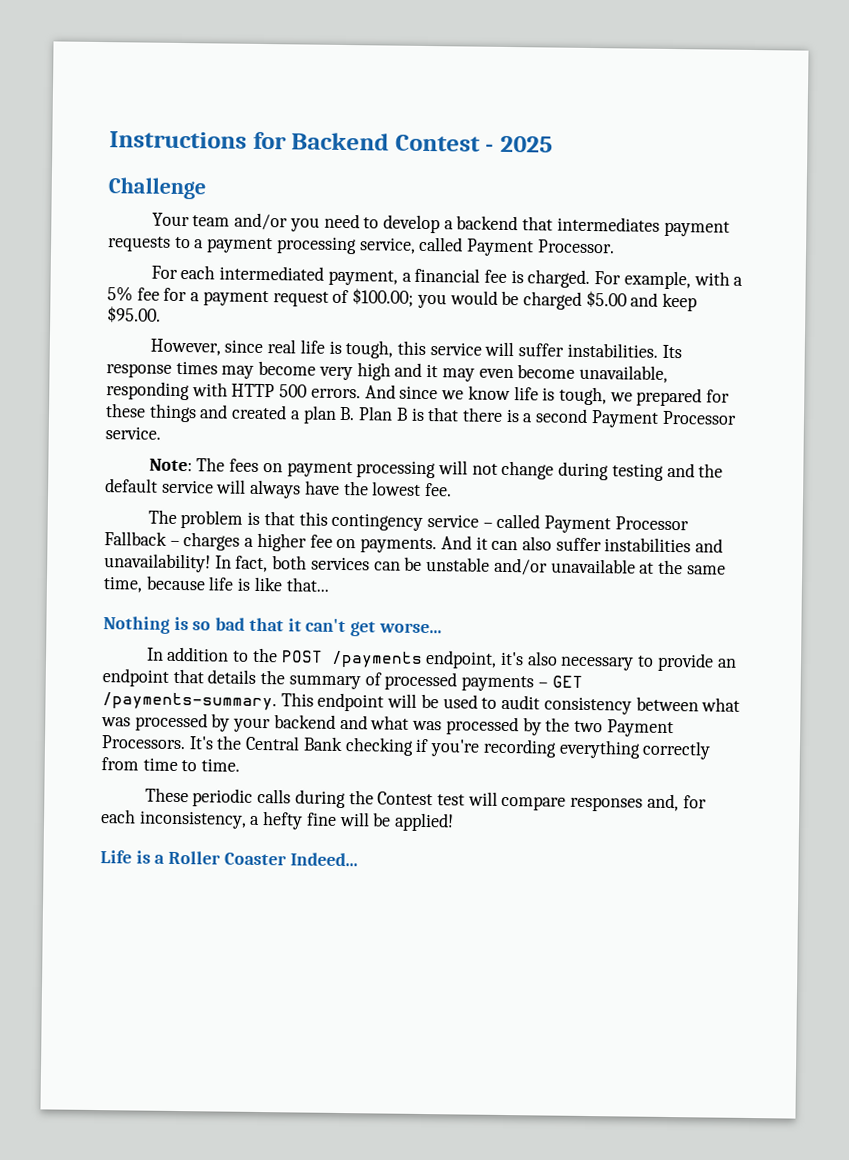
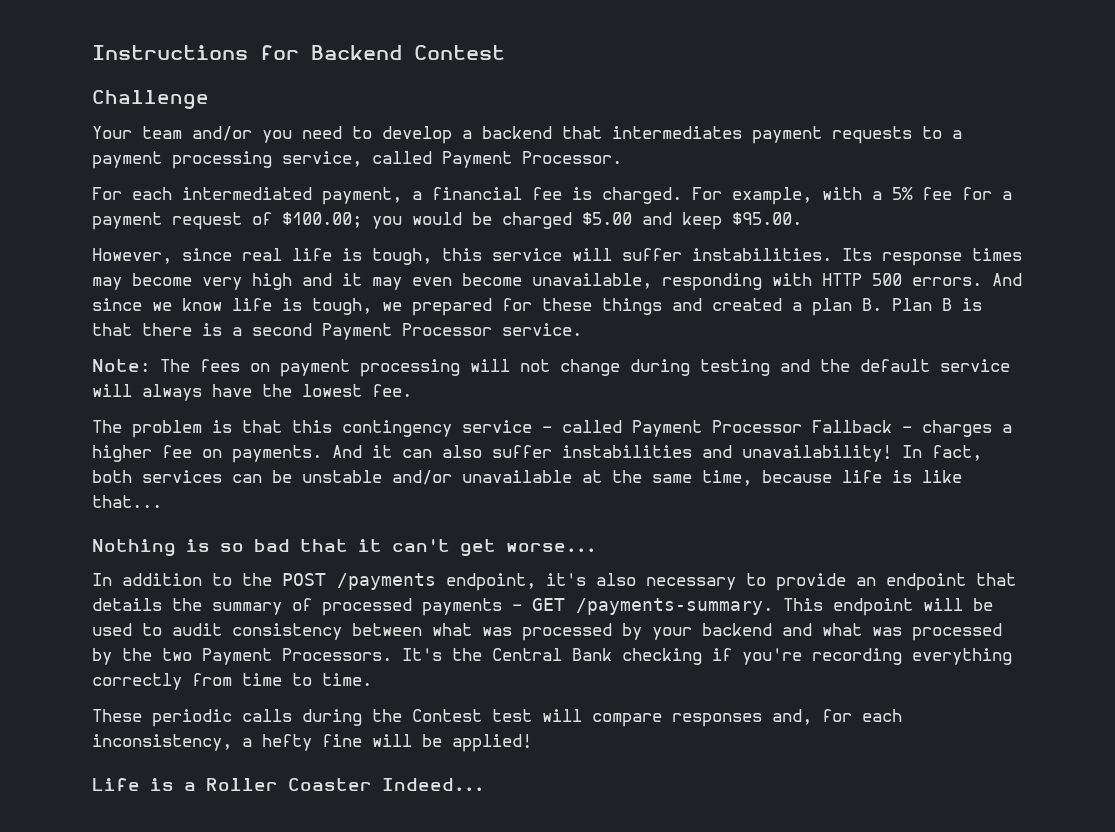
[485,135,554,153] - 2025 -> (505, 52) none

